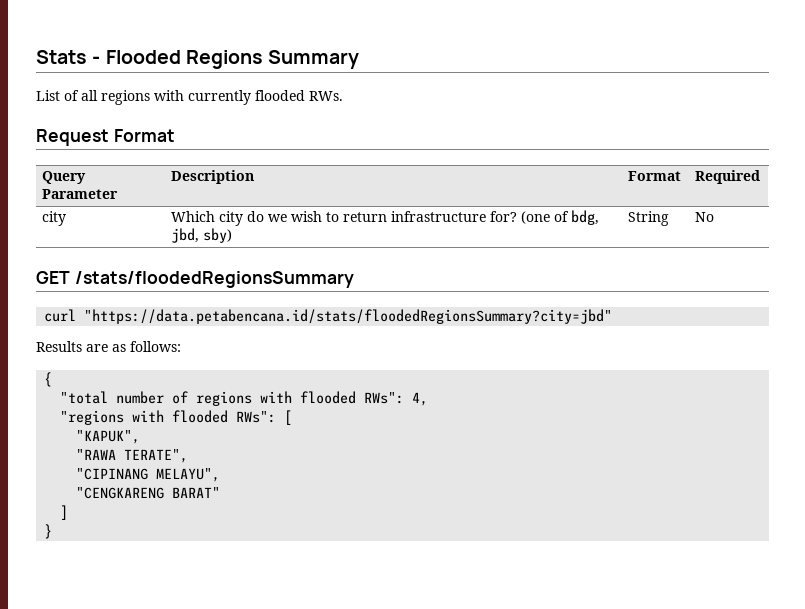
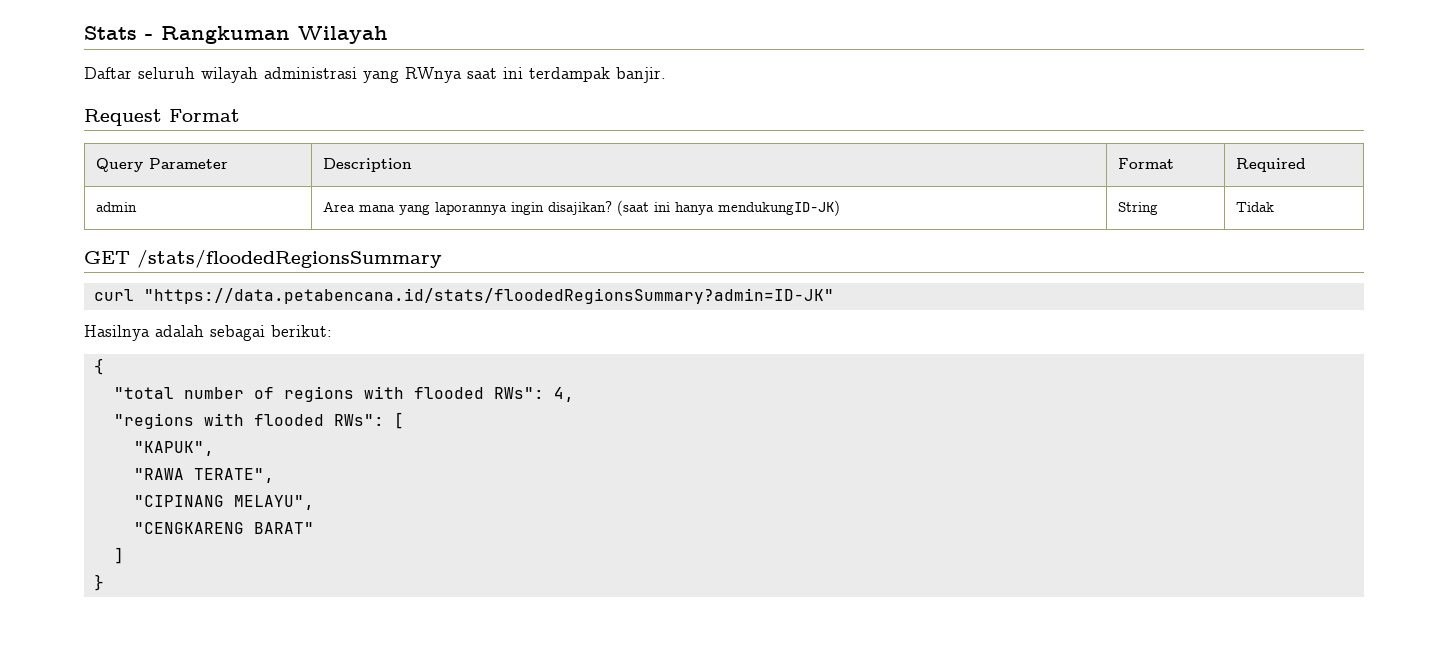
[105,50,360,69] [36,90,343,105] Flooded Regions Summary // List of all regions with currently flooded RWs. -> [161,26,388,44] [84,67,666,83] Rangkuman Wilayah // Daftar seluruh wilayah administrasi yang RWnya saat ini terdampak banjir.
[42,211,67,226] [171,210,600,226] [171,228,233,243] city | Which city do we wish to return infrastructure for? (one of bdg, jbd, sby) -> [95,202,137,212] [322,200,840,216] admin | Area mana yang laporannya ingin disajikan? (saat ini hanya mendukungID-JK)
[695,212,715,222] No -> [1235,202,1274,212] Tidak
[84,309,613,324] [36,341,181,352] "https://data.petabencana.id/stats/floodedRegionsSummary?city=jbd" // Results are as follows: -> [143,288,834,304] [84,325,332,341] "https://data.petabencana.id/stats/floodedRegionsSummary?admin=ID-JK" // Hasilnya adalah sebagai berikut:

